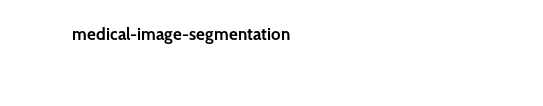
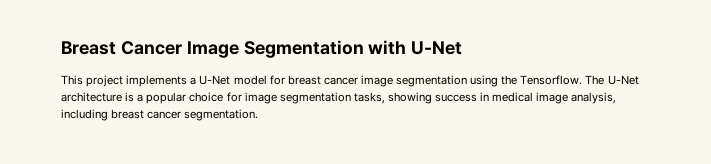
[72,27,290,44] medical-image-segmentation -> [61,40,463,58] [61,75,639,87] [61,92,617,104] [61,109,259,121] Breast Cancer Image Segmentation with U-Net // This project implements a U-Net model for breast cancer image segmentation using the Tensorflow. The U-Net architecture is a popular choice for image segmentation tasks, showing success in medical image analysis, including breast cancer segmentation.

